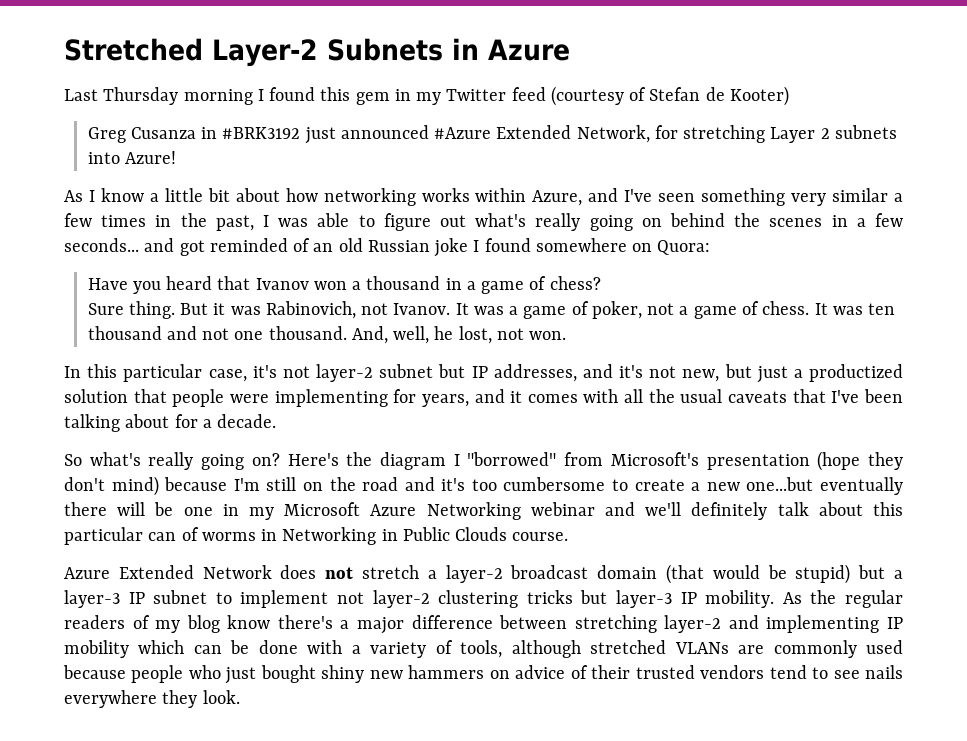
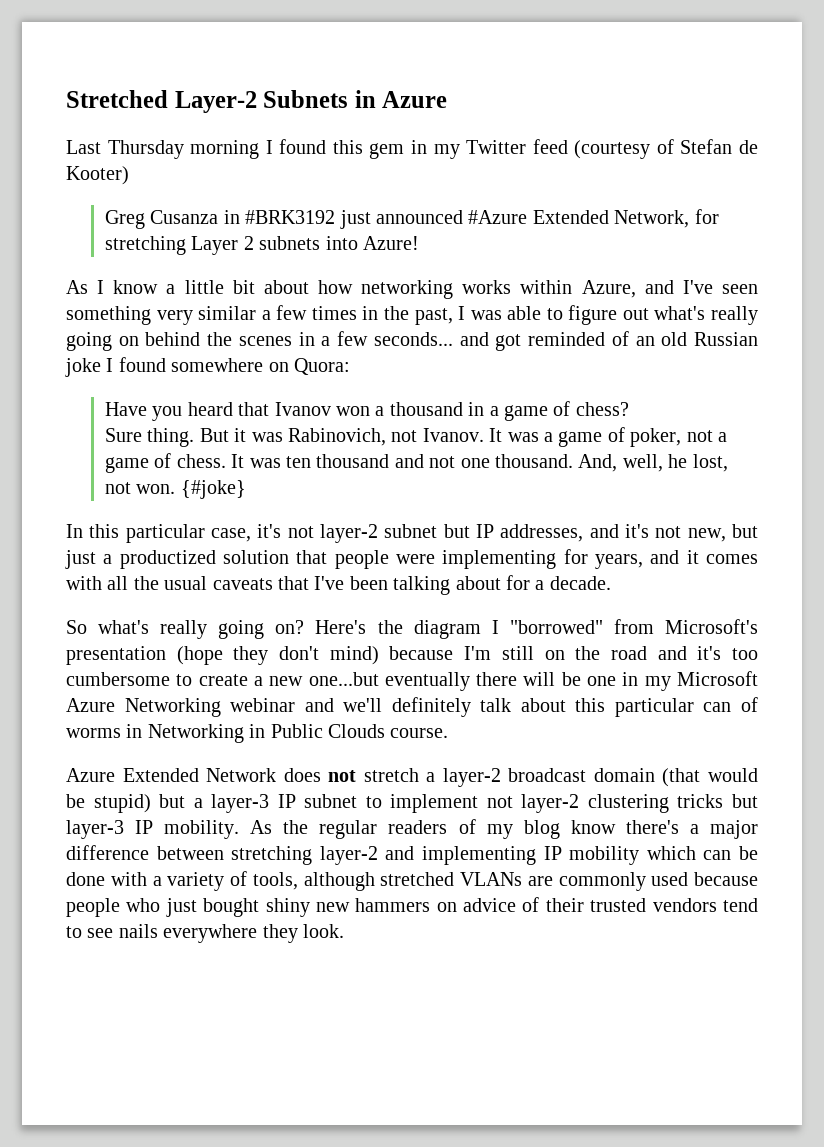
(567, 335) none -> [180,480,246,499] {#joke}

